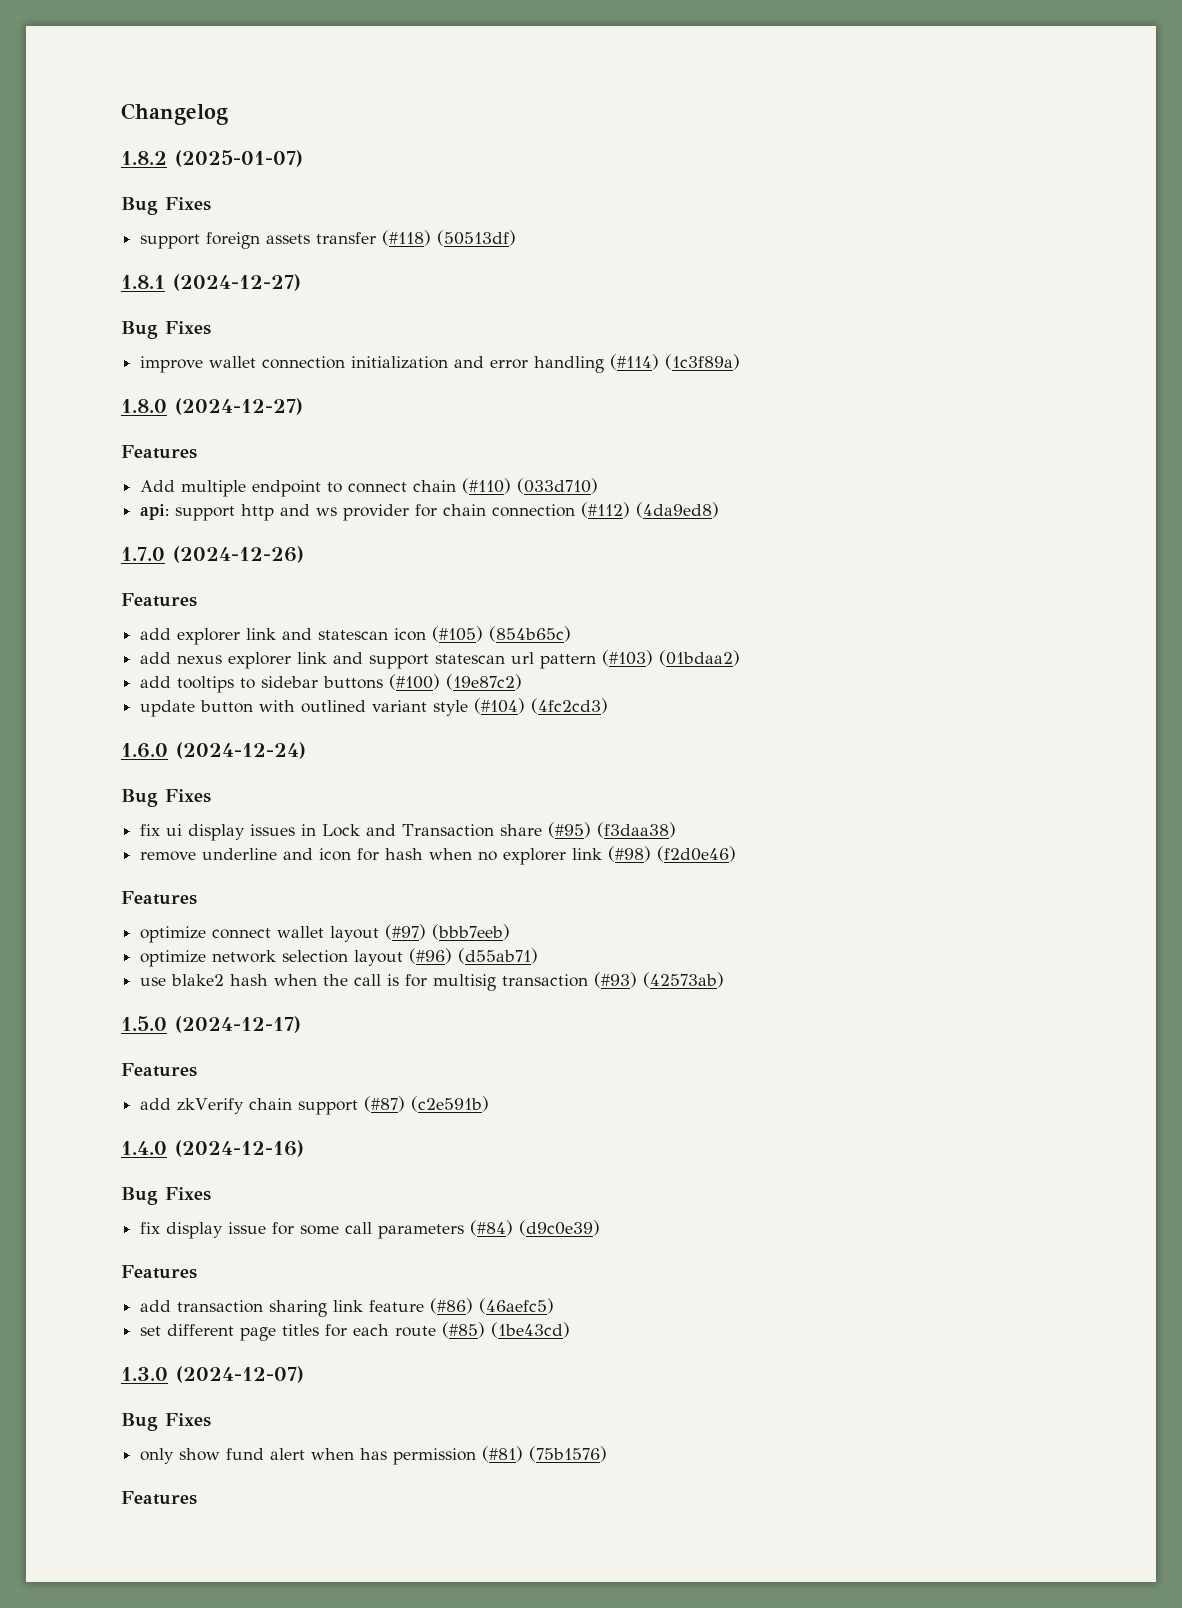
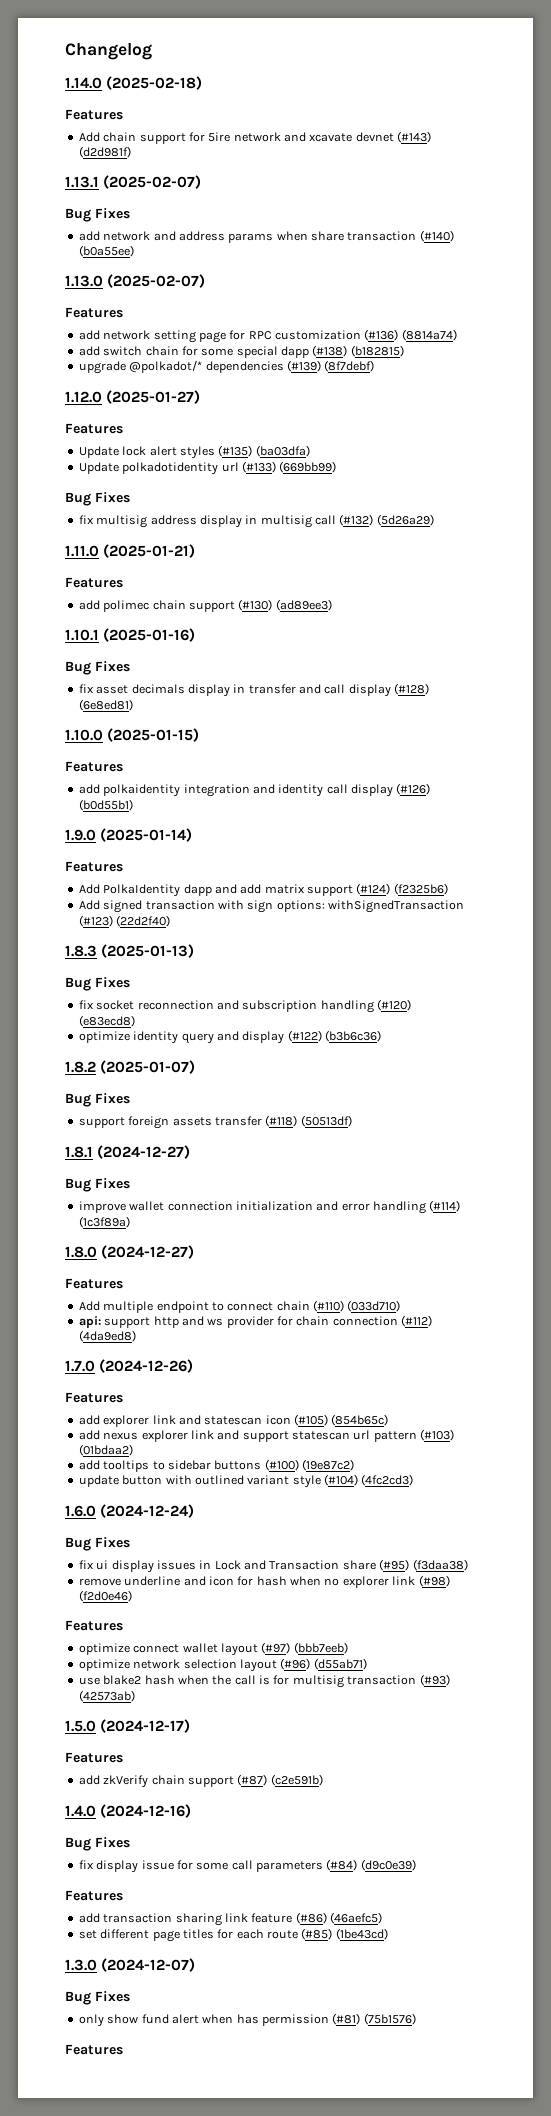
(228, 114) none -> [65,76,203,90] [65,109,123,120] [78,131,432,144] [78,146,131,158] [65,175,202,189] [65,208,130,222] [78,230,454,243] [78,245,134,257] [65,274,206,288] [65,307,123,318] [78,329,457,343] [78,345,404,358] [78,360,375,374] [65,390,201,404] [65,423,123,434] [78,445,310,459] [78,461,337,475] [65,492,130,506] [78,514,434,528] [65,544,196,558] [65,577,123,588] [78,599,332,612] [65,628,196,642] [65,661,130,675] [78,683,430,697] [78,699,133,711] [65,728,200,742] [65,761,123,772] [78,783,431,797] [78,799,133,811] [65,828,193,842] [65,861,123,872] [78,883,448,897] [78,900,464,913] [78,915,171,927] [65,944,195,958] [65,977,130,991] [78,999,411,1013] [78,1015,135,1027] [78,1030,381,1044] // 1.14.0 (2025-02-18) // Features // Add chain support for 5ire network and xcavate devnet (#143) (d2d981f) // 1.13.1 (2025-02-07) // Bug Fixes // add network and address params when share transaction (#140) (b0a55ee) // 1.13.0 (2025-02-07) // Features // add network setting page for RPC customization (#136) (8814a74) // add switch chain for some special dapp (#138) (b182815) // upgrade @polkadot/* dependencies (#139) (8f7debf) // 1.12.0 (2025-01-27) // Features // Update lock alert styles (#135) (ba03dfa) // Update polkadotidentity url (#133) (669bb99) // Bug Fixes // fix multisig address display in multisig call (#132) (5d26a29) // 1.11.0 (2025-01-21) // Features // add polimec chain support (#130) (ad89ee3) // 1.10.1 (2025-01-16) // Bug Fixes // fix asset decimals display in transfer and call display (#128) (6e8ed81) // 1.10.0 (2025-01-15) // Features // add polkaidentity integration and identity call display (#126) (b0d55b1) // 1.9.0 (2025-01-14) // Features // Add PolkaIdentity dapp and add matrix support (#124) (f2325b6) // Add signed transaction with sign options: withSignedTransaction (#123) (22d2f40) // 1.8.3 (2025-01-13) // Bug Fixes // fix socket reconnection and subscription handling (#120) (e83ecd8) // optimize identity query and display (#122) (b3b6c36)

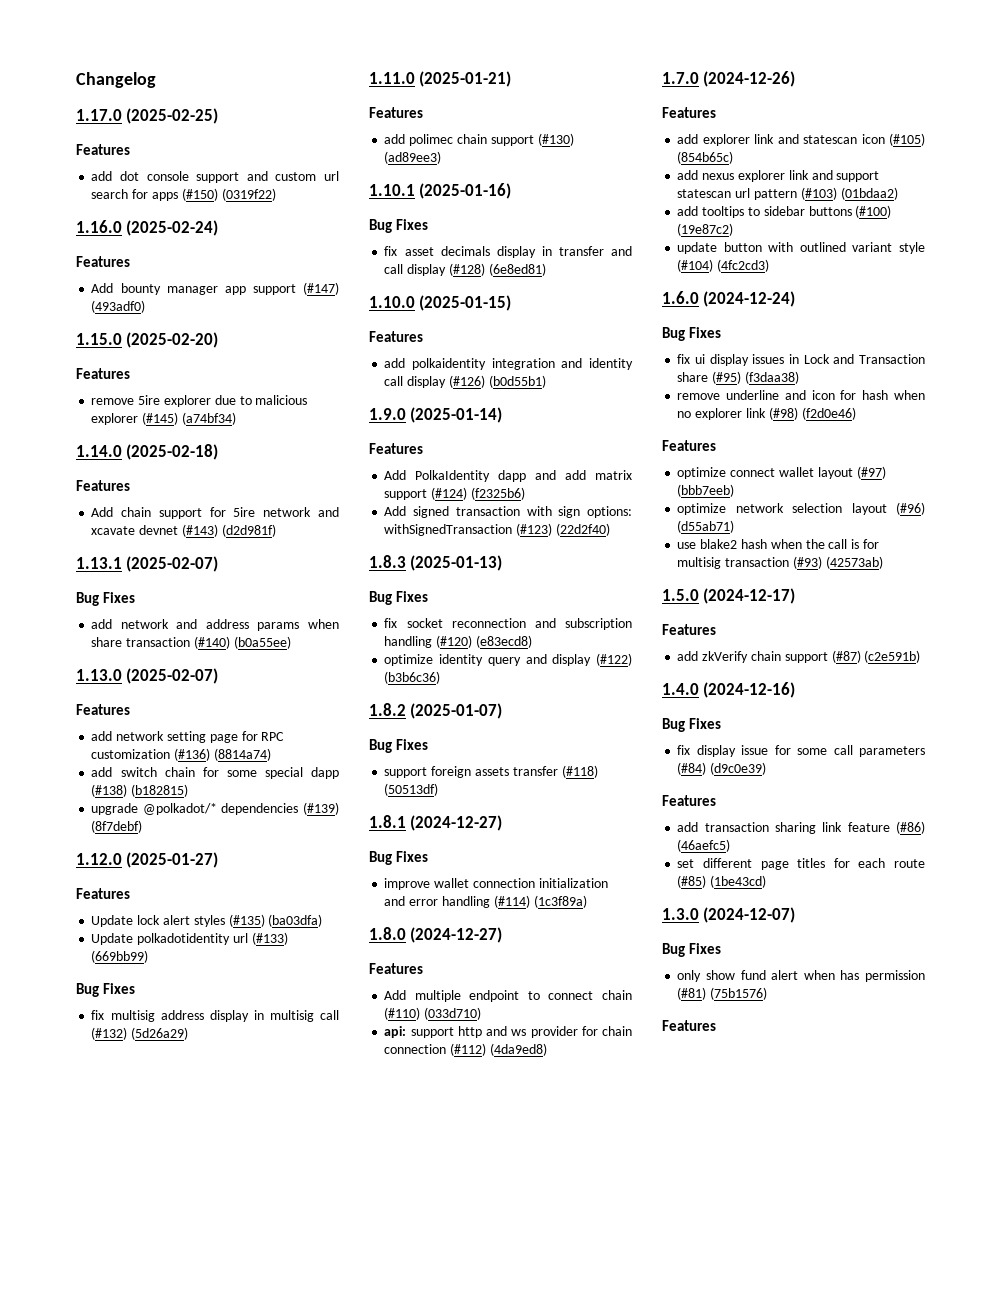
(152, 51) none -> [76,108,219,124] [76,144,130,155] [91,171,339,183] [91,188,276,201] [76,220,219,236] [76,256,130,267] [91,282,339,295] [91,300,146,313] [76,332,219,348] [76,368,130,379] [91,395,308,407] [91,412,236,425] // 1.17.0 (2025-02-25) // Features // add dot console support and custom url search for apps (#150) (0319f22) // 1.16.0 (2025-02-24) // Features // Add bounty manager app support (#147) (493adf0) // 1.15.0 (2025-02-20) // Features // remove 5ire explorer due to malicious explorer (#145) (a74bf34)

